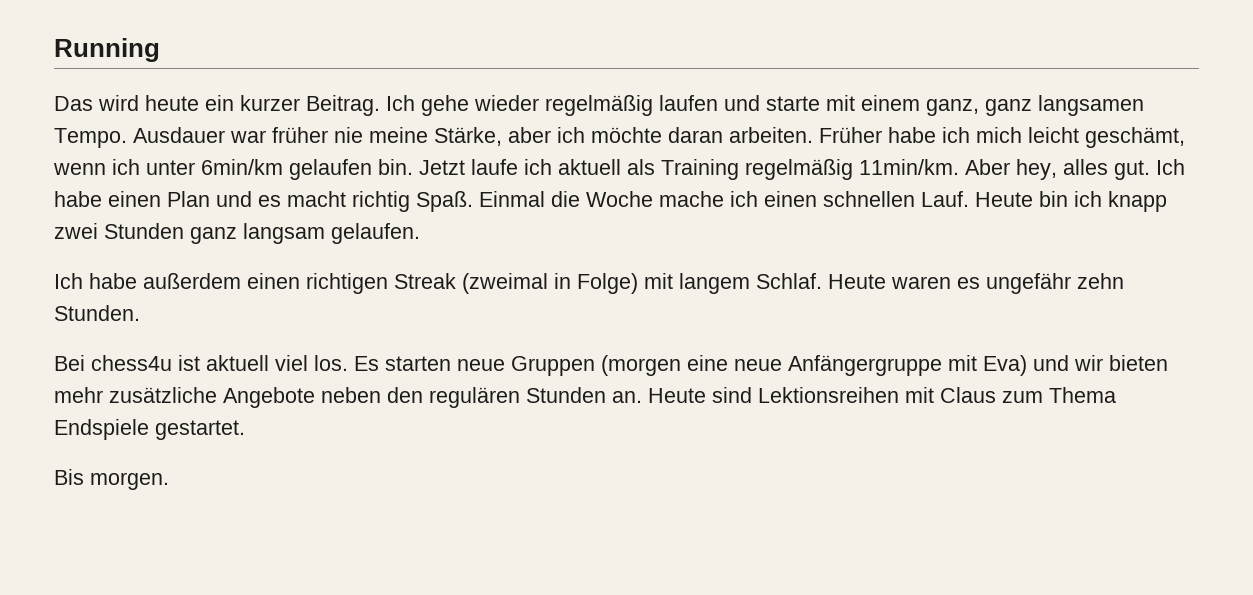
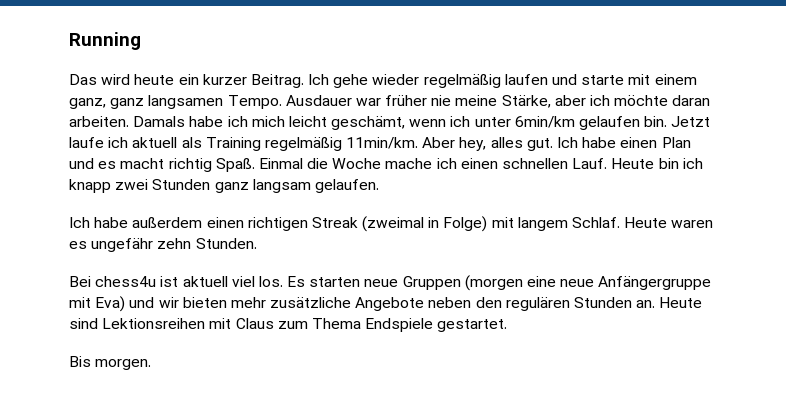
[819,127,882,143] Früher -> [133,116,186,127] Damals

